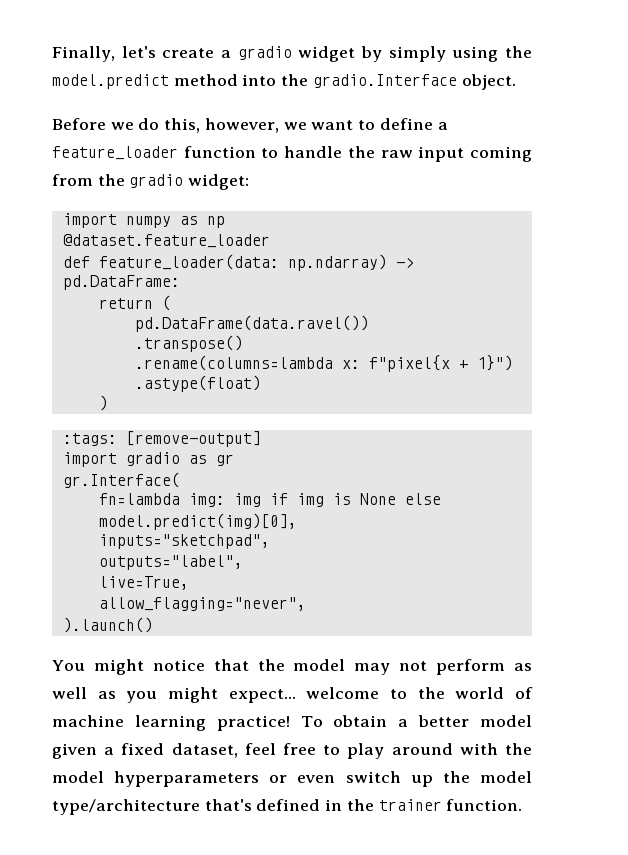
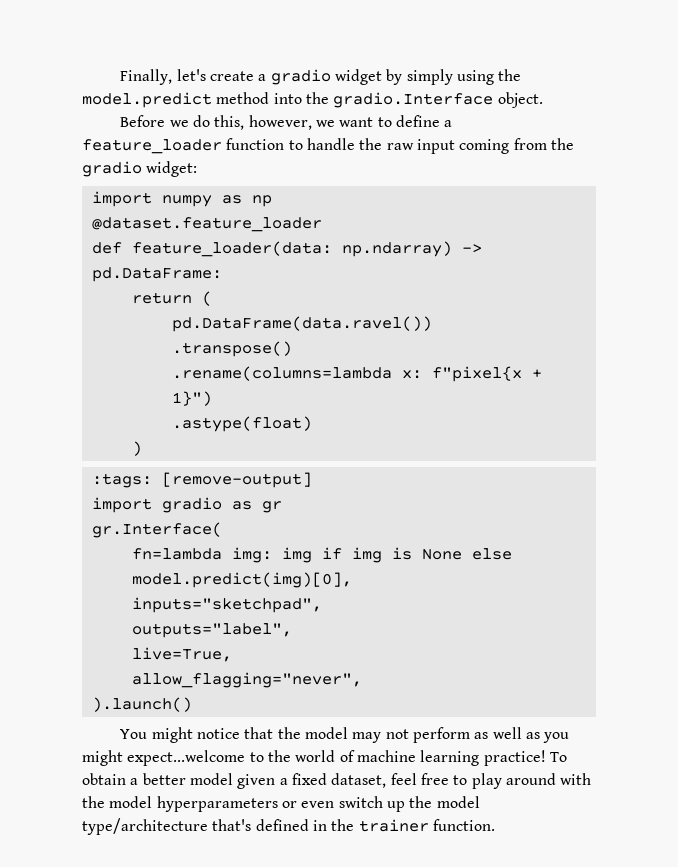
[228,687,380,703] expect... welcome -> [127,750,246,766] expect...welcome

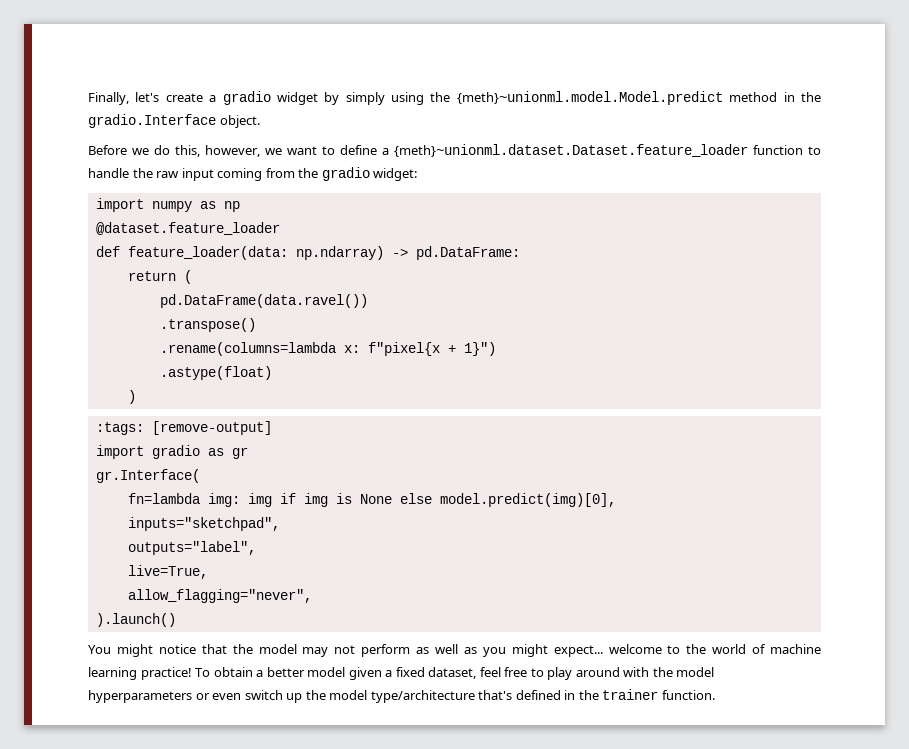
[82,92,302,108] model.predict method into -> [456,91,795,105] {meth}~unionml.model.Model.predict method in
[82,139,222,154] feature_loader -> [394,144,748,157] {meth}~unionml.dataset.Dataset.feature_loader
[127,750,246,766] expect...welcome -> [553,644,662,657] expect... welcome

